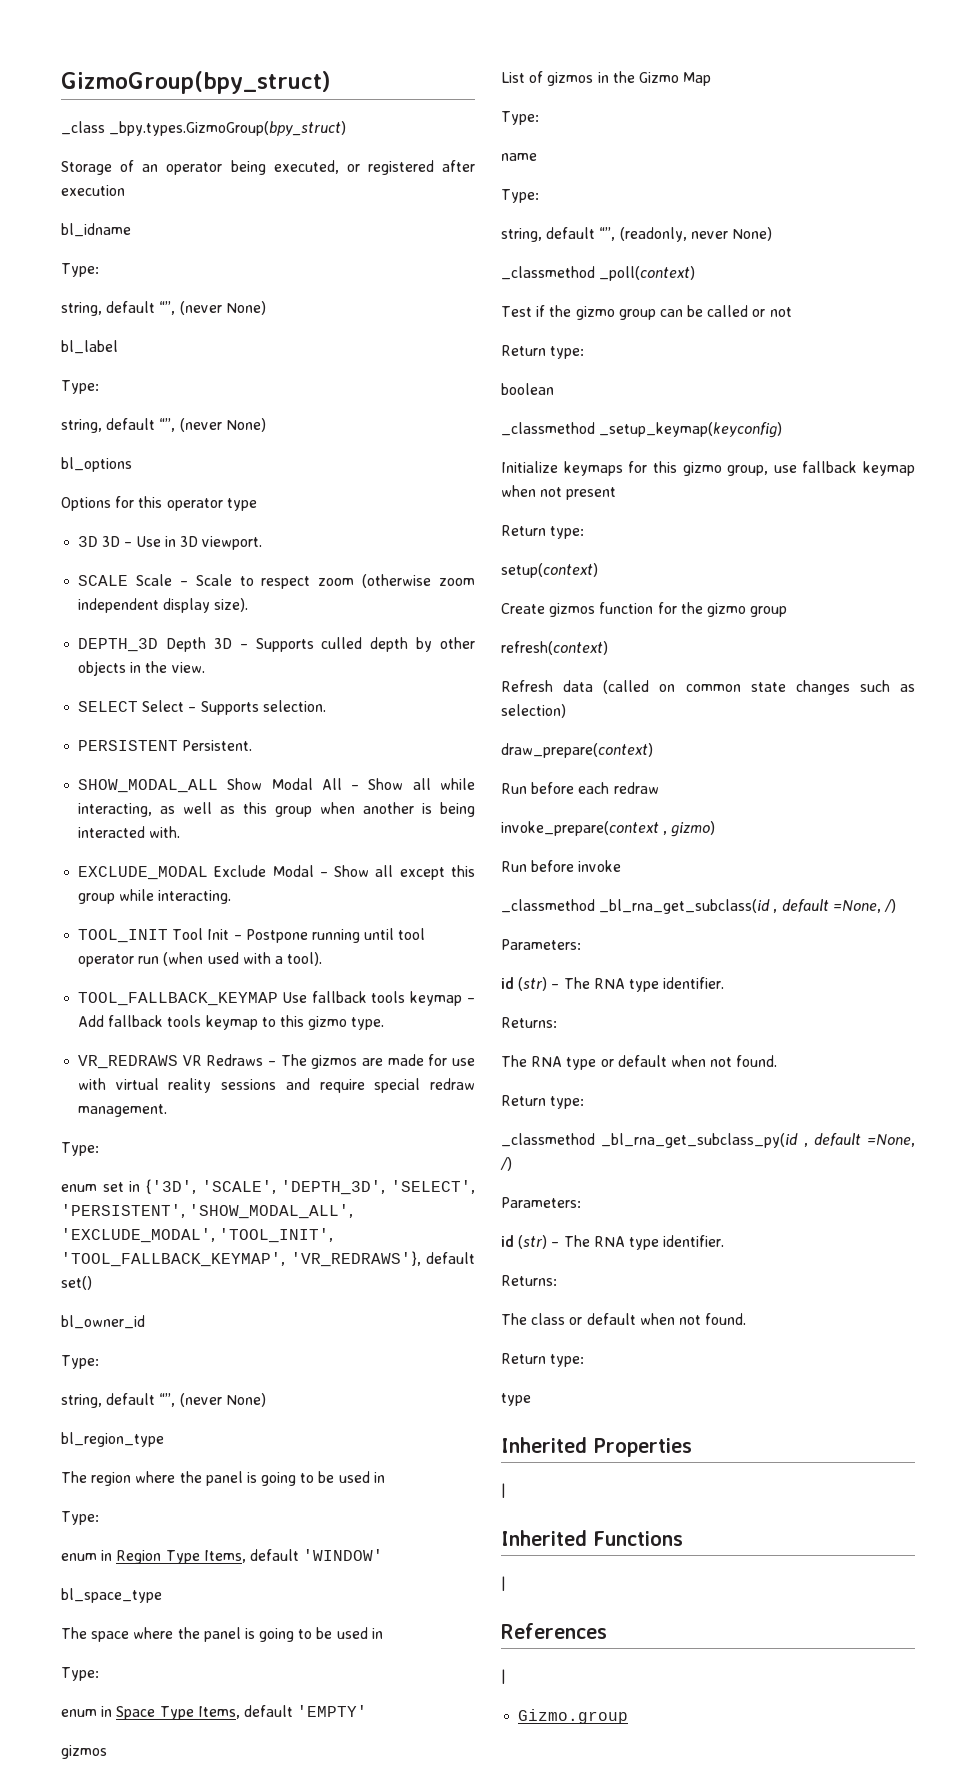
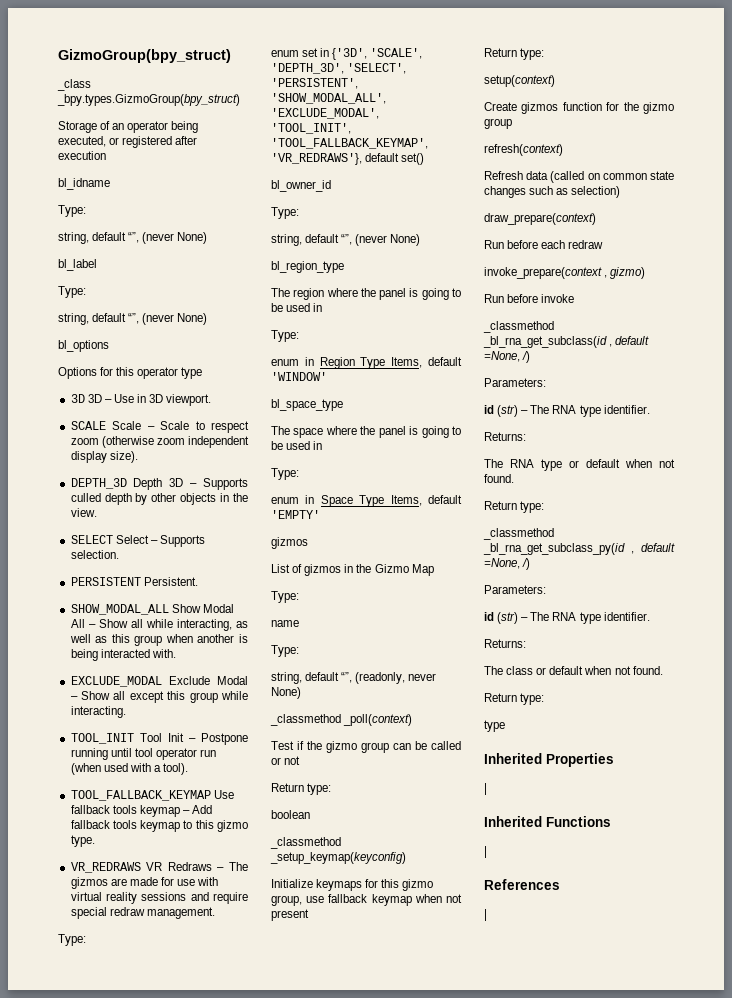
[518,1709,629,1724] // Gizmo.group -> (487, 915) none

